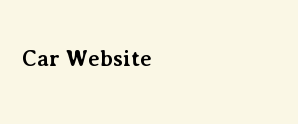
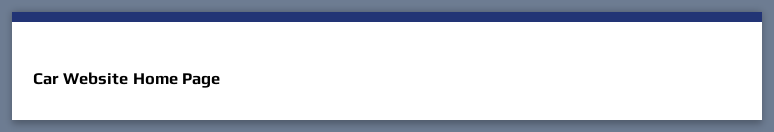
(152, 58) none -> [132,73,221,88] Home Page

